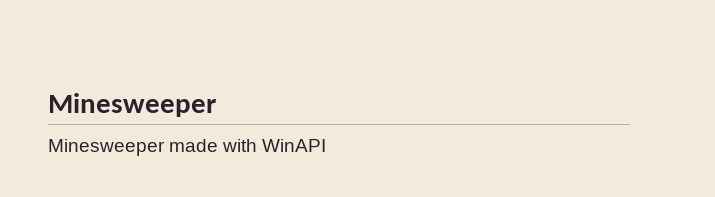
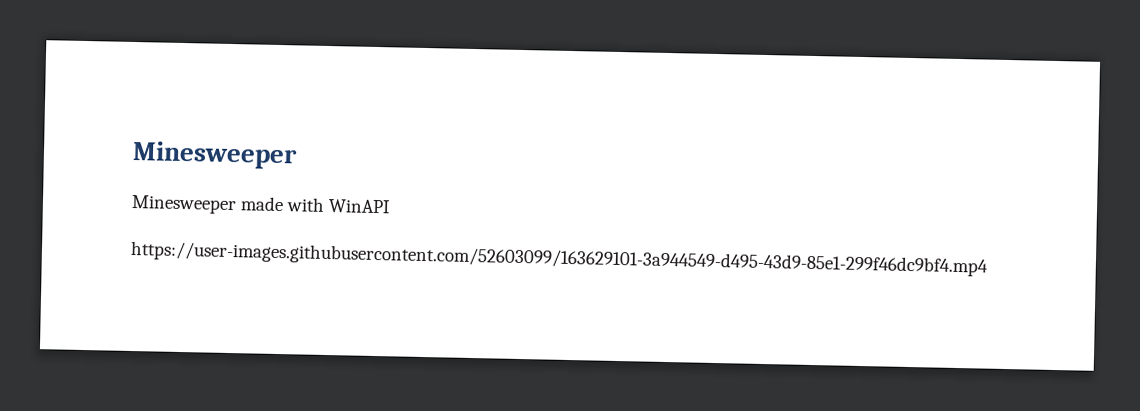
(327, 145) none -> [130,240,988,277] // https://user-images.githubusercontent.com/52603099/163629101-3a944549-d495-43d9-85e1-299f46dc9bf4.mp4

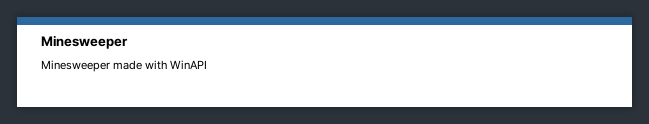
[130,240,988,277] // https://user-images.githubusercontent.com/52603099/163629101-3a944549-d495-43d9-85e1-299f46dc9bf4.mp4 -> (208, 64) none

